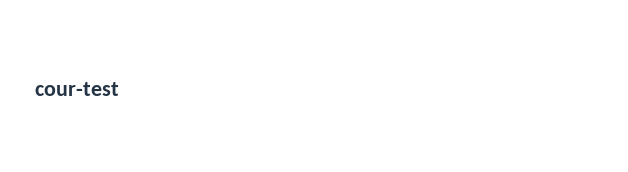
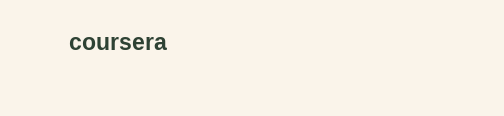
[35,82,119,96] cour-test -> [69,37,167,50] coursera

